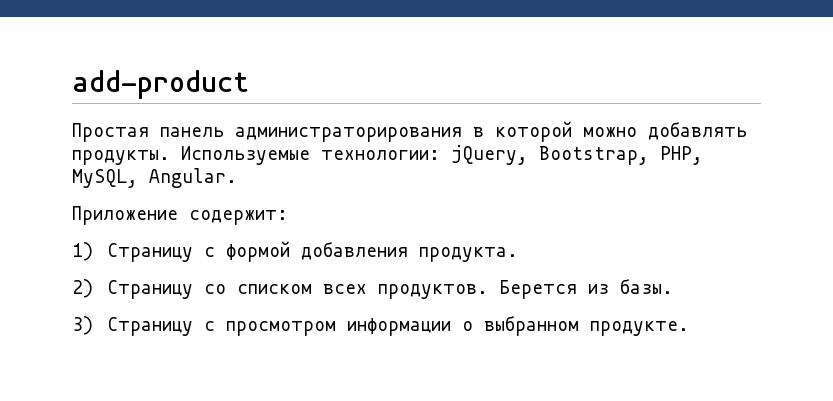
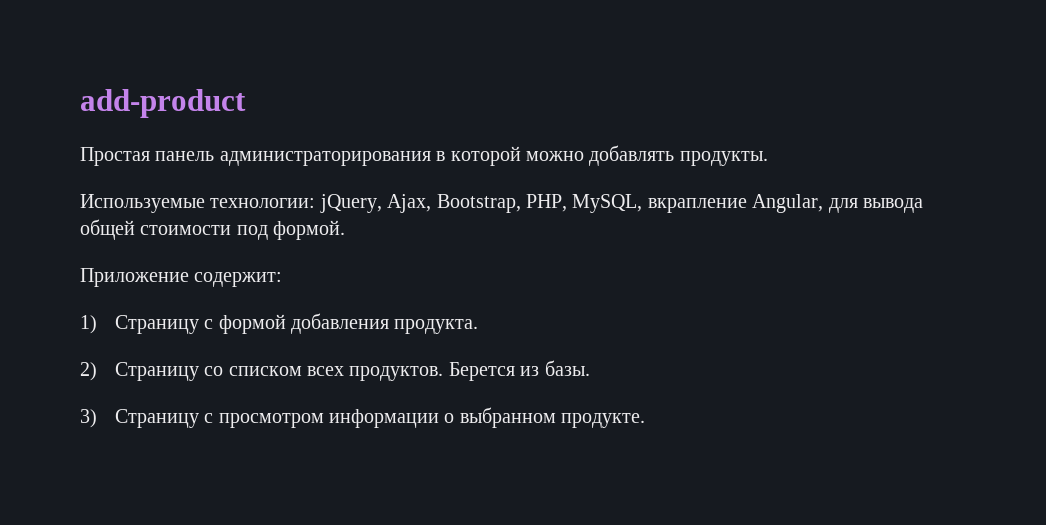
(170, 157) none -> (768, 158) //
(528, 155) none -> [387,194,432,213] Ajax,
[149,168,237,188] Angular. -> [647,194,923,213] [80,219,346,240] вкрапление Angular, для вывода общей стоимости под формой.

